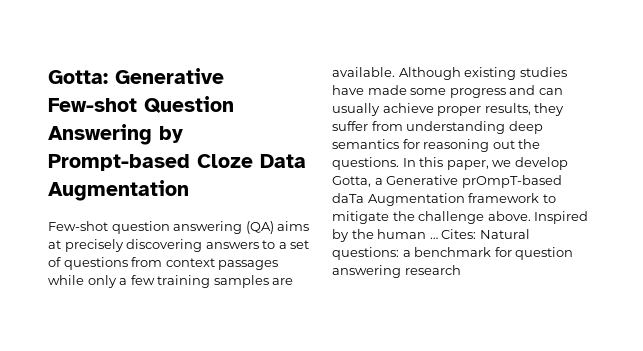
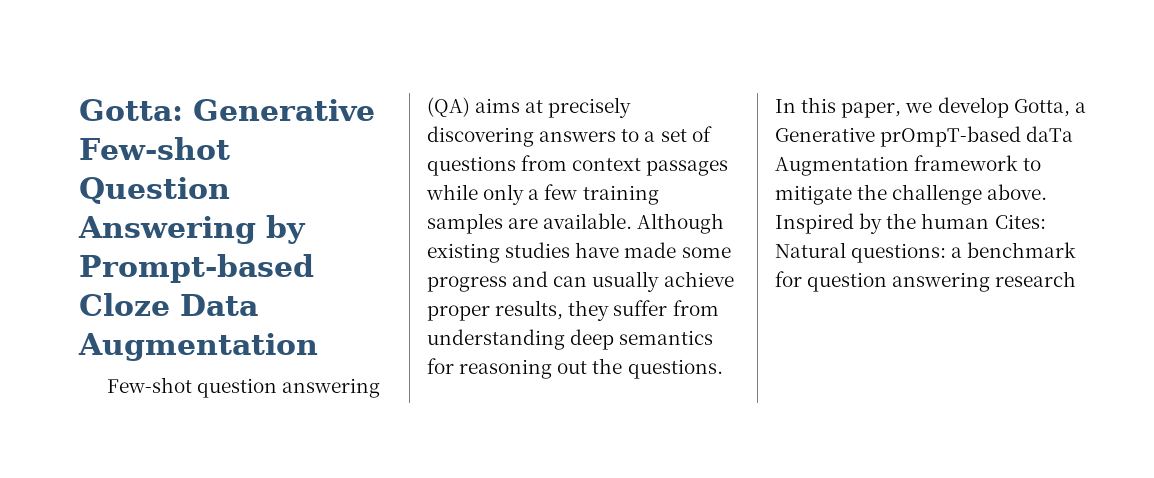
[429,237,438,239] … -> (990, 221) none

